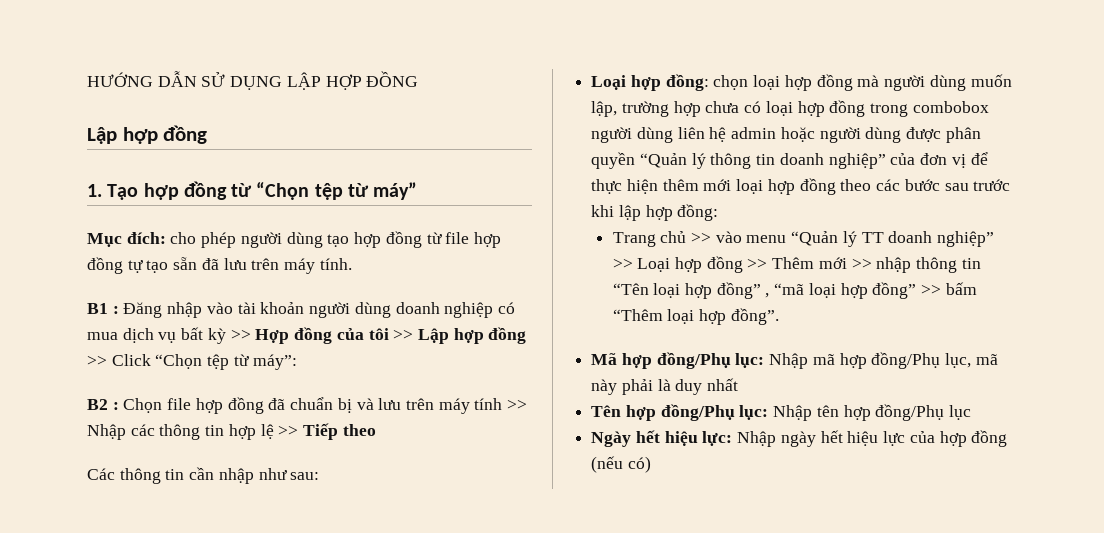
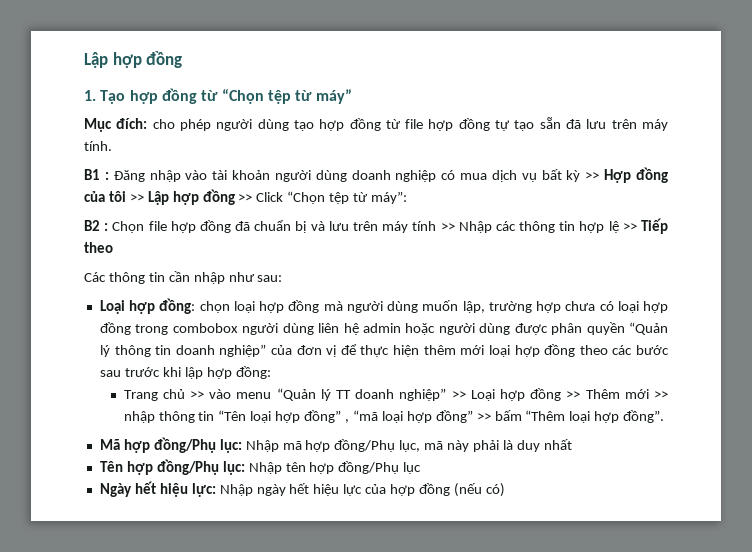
[87,71,419,90] HƯỚNG DẪN SỬ DỤNG LẬP HỢP ĐỒNG // -> (84, 60) none

